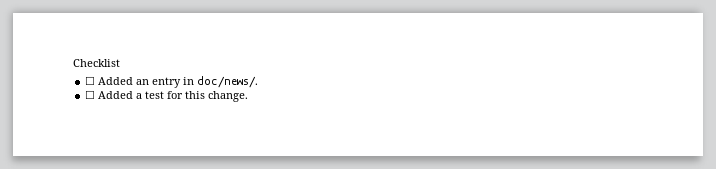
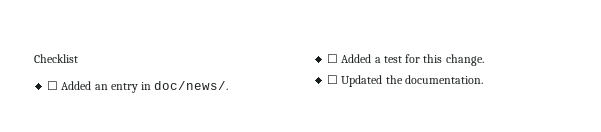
(249, 96) none -> [327,75,483,87] // ☐ Updated the documentation.

